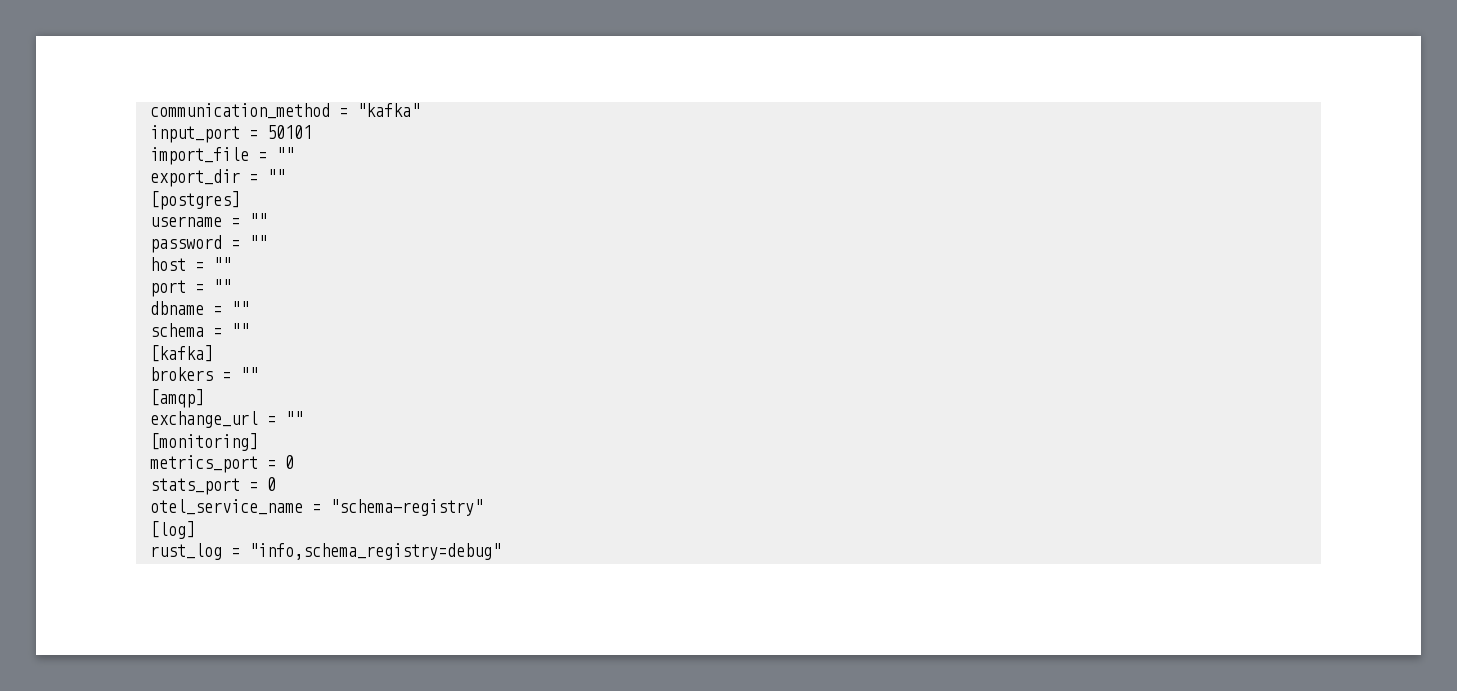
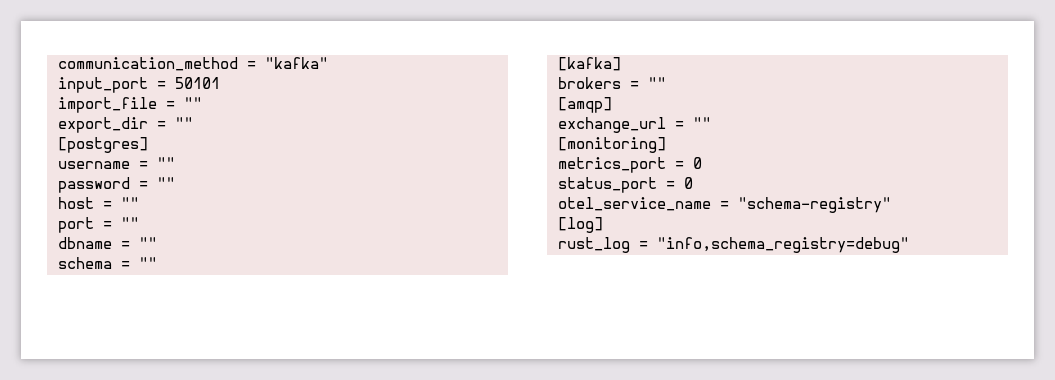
[149,478,240,495] stats_port -> [557,177,657,193] status_port

